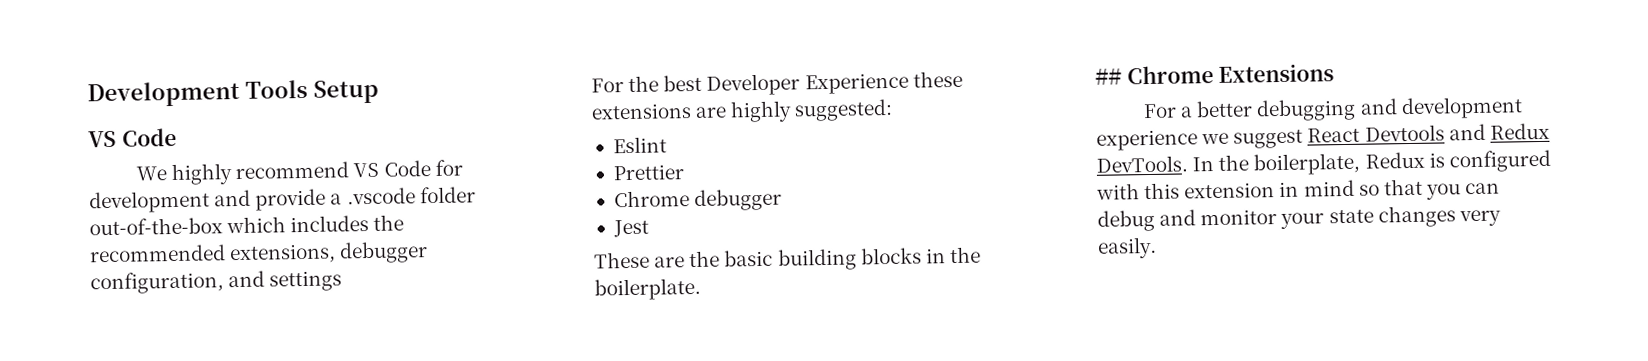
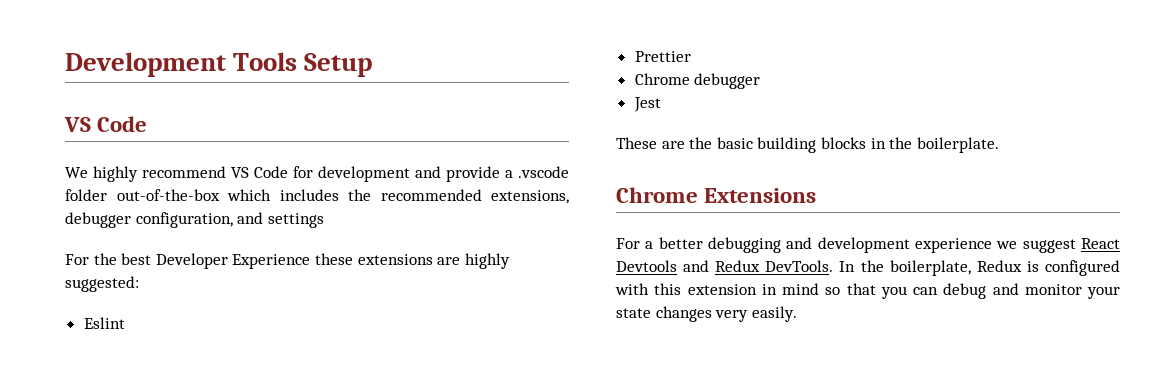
[1095,68,1122,85] ## -> (999, 145) none

